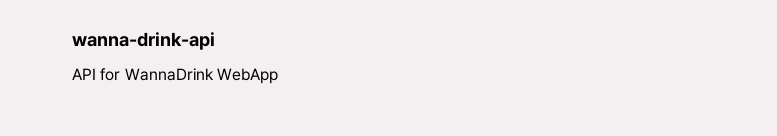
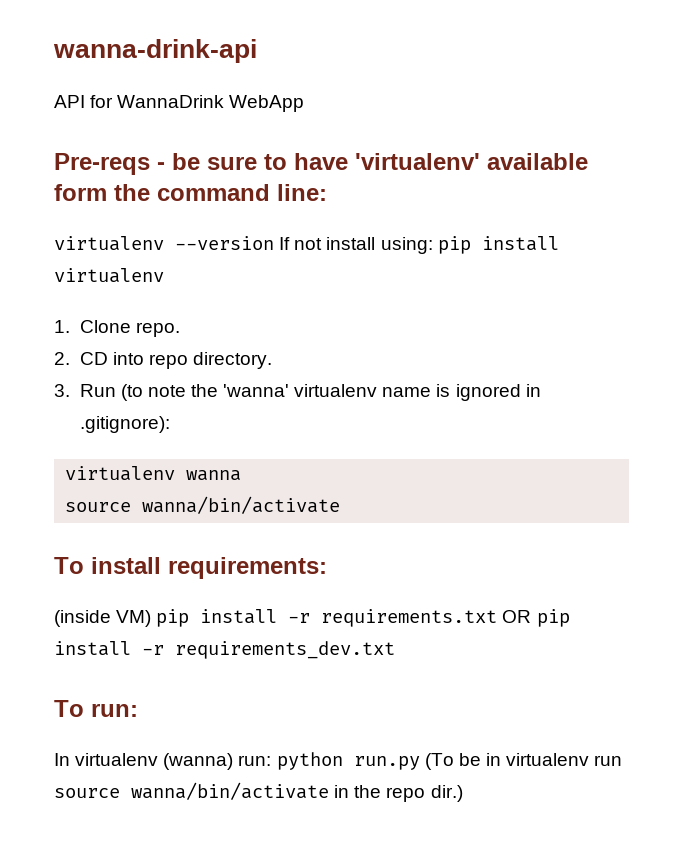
(278, 76) none -> [54,153,588,175] [54,184,327,201] [54,236,559,254] [54,268,164,283] [54,320,180,337] [54,352,272,369] [54,384,541,401] [79,416,170,433] [65,466,242,481] [65,496,341,514] [54,557,327,579] [54,609,570,627] [54,641,395,659] [54,700,138,717] [54,752,623,770] [54,782,463,802] // Pre-reqs - be sure to have 'virtualenv' available form the command line: // virtualenv --version If not install using: pip install virtualenv // 1. Clone repo. // 2. CD into repo directory. // 3. Run (to note the 'wanna' virtualenv name is ignored in .gitignore): // virtualenv wanna // source wanna/bin/activate // To install requirements: // (inside VM) pip install -r requirements.txt OR pip install -r requirements_dev.txt // To run: // In virtualenv (wanna) run: python run.py (To be in virtualenv run source wanna/bin/activate in the repo dir.)

